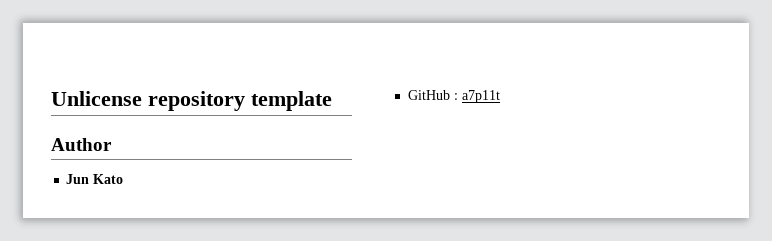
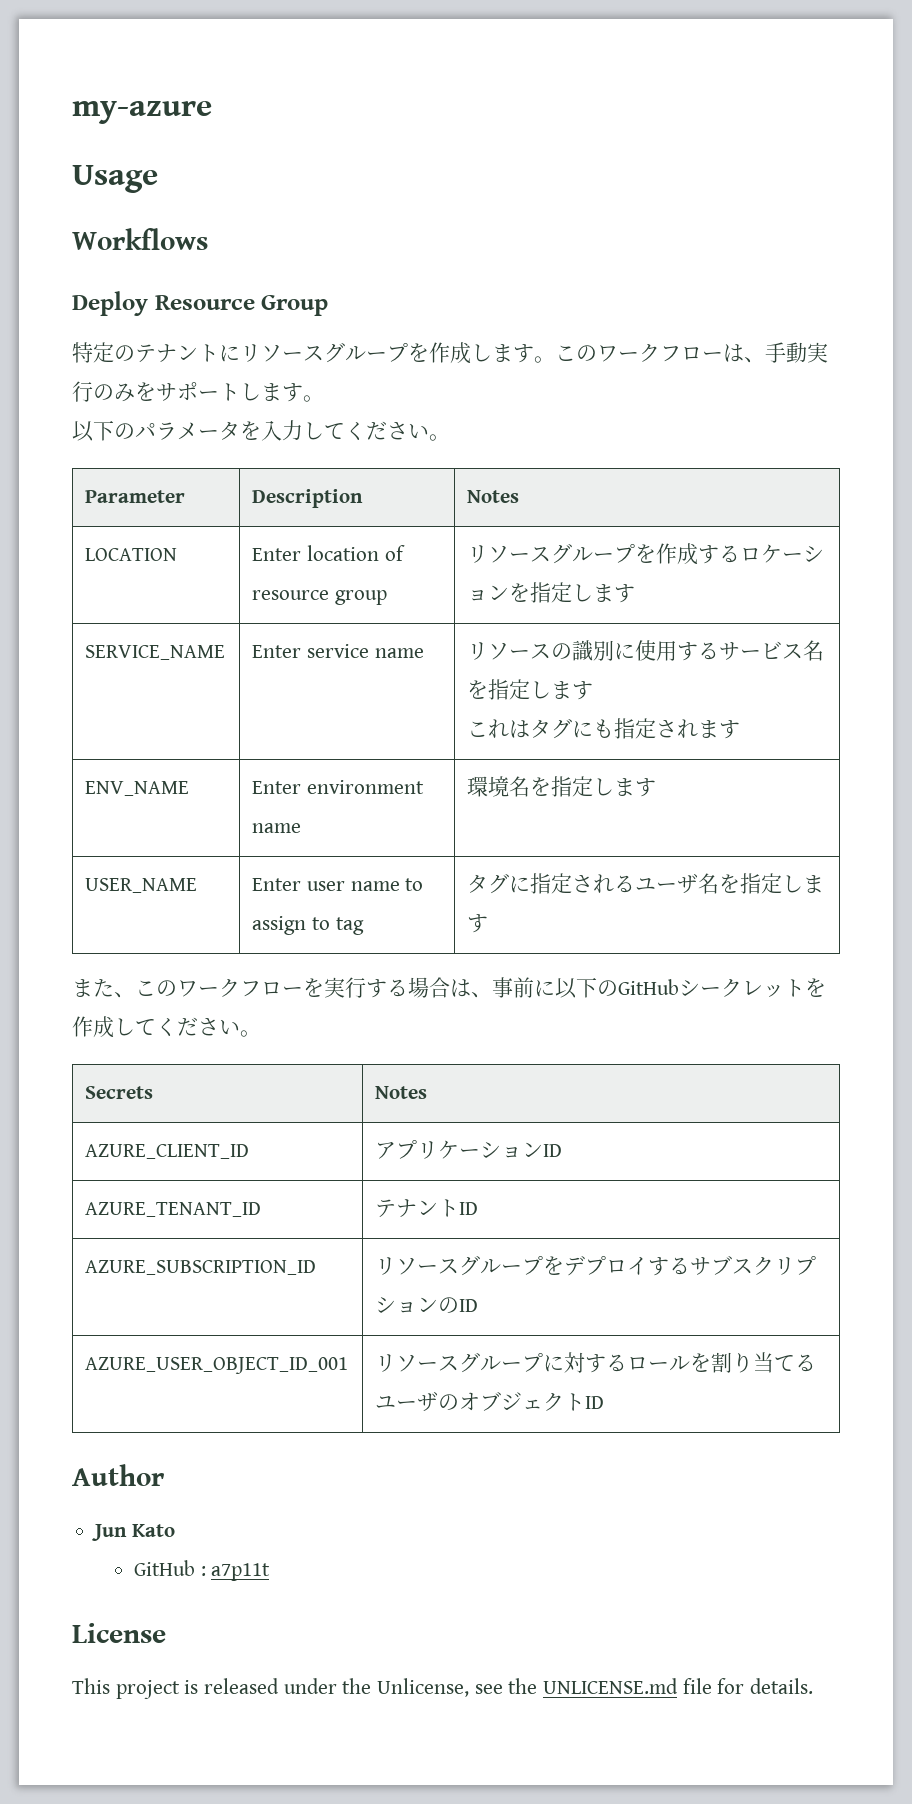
[51,91,332,111] Unlicense repository template -> [72,101,212,124] [72,165,158,193] [72,228,208,250] [72,291,329,316] [72,342,828,364] [72,381,324,402] [72,420,450,442] [85,490,186,503] [252,489,364,508] [467,490,520,503] [85,548,178,561] [252,545,405,561] [252,590,387,605] [467,543,825,565] [467,582,636,603] [85,645,226,660] [252,644,424,658] [467,640,825,661] [467,679,594,700] [467,718,741,739] [85,781,190,796] [252,780,424,794] [252,823,302,833] [467,776,657,797] [85,878,198,893] [252,878,424,891] [252,916,364,935] [467,873,825,894] [467,914,489,933] [72,977,826,999] [72,1016,261,1038] [85,1086,154,1099] [375,1086,428,1099] [85,1144,250,1159] [375,1140,563,1159] [85,1202,262,1217] [375,1199,479,1218] [85,1260,317,1275] [375,1255,817,1276] [375,1297,479,1313] [85,1357,349,1374] [375,1352,817,1373] [375,1391,605,1412] my-azure // Usage // Workflows // Deploy Resource Group // 特定のテナントにリソースグループを作成します。このワークフローは、手動実行のみをサポートします。 // 以下のパラメータを入力してください。 // Parameter | Description | Notes // LOCATION | Enter location of resource group | リソースグループを作成するロケーションを指定します // SERVICE_NAME | Enter service name | リソースの識別に使用するサービス名を指定します // これはタグにも指定されます // ENV_NAME | Enter environment name | 環境名を指定します // USER_NAME | Enter user name to assign to tag | タグに指定されるユーザ名を指定します // また、このワークフローを実行する場合は、事前に以下のGitHubシークレットを作成してください。 // Secrets | Notes // AZURE_CLIENT_ID | アプリケーションID // AZURE_TENANT_ID | テナントID // AZURE_SUBSCRIPTION_ID | リソースグループをデプロイするサブスクリプションのID // AZURE_USER_OBJECT_ID_001 | リソースグループに対するロールを割り当てるユーザのオブジェクトID
(500, 96) none -> [72,1623,166,1643] [72,1678,814,1699] // License // This project is released under the Unlicense, see the UNLICENSE.md file for details.

